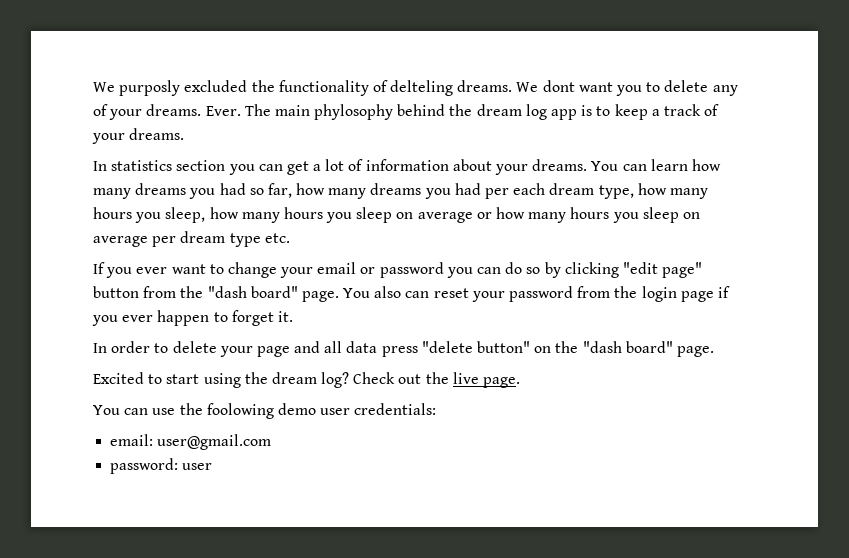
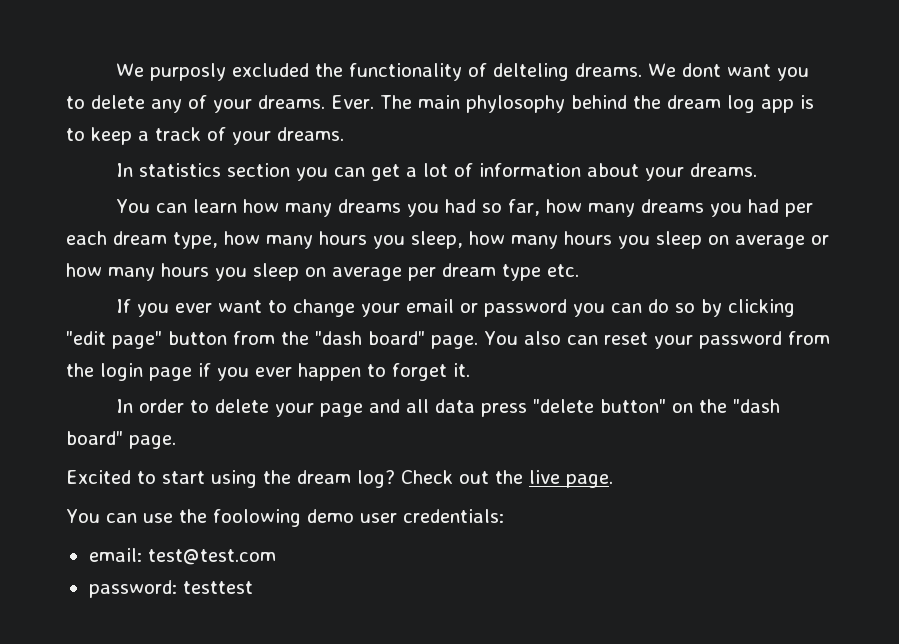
(588, 165) none -> (758, 170) //
[157,434,272,450] user@gmail.com -> [147,549,276,565] test@test.com
[182,463,213,470] user -> [182,581,253,594] testtest

